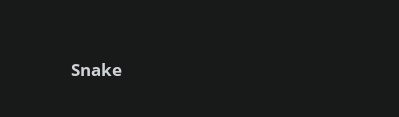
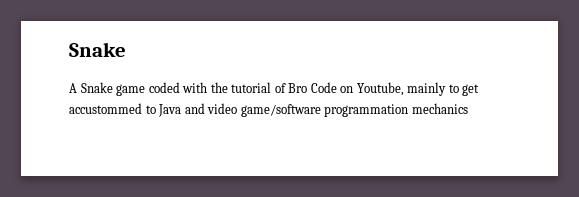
[71,63,122,76] Snake -> [69,42,126,57] [69,82,480,96] [69,103,468,117] Snake // A Snake game coded with the tutorial of Bro Code on Youtube, mainly to get accustommed to Java and video game/software programmation mechanics

